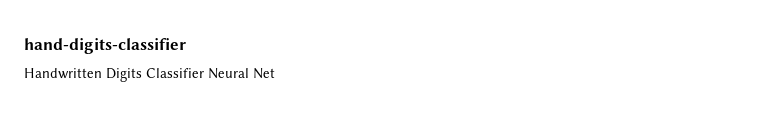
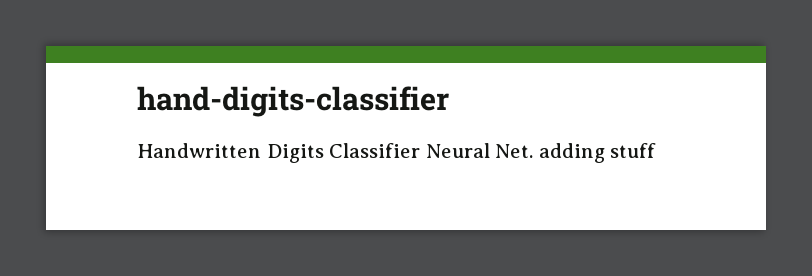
[253,68,275,79] Net -> [495,143,657,163] Net. adding stuff

